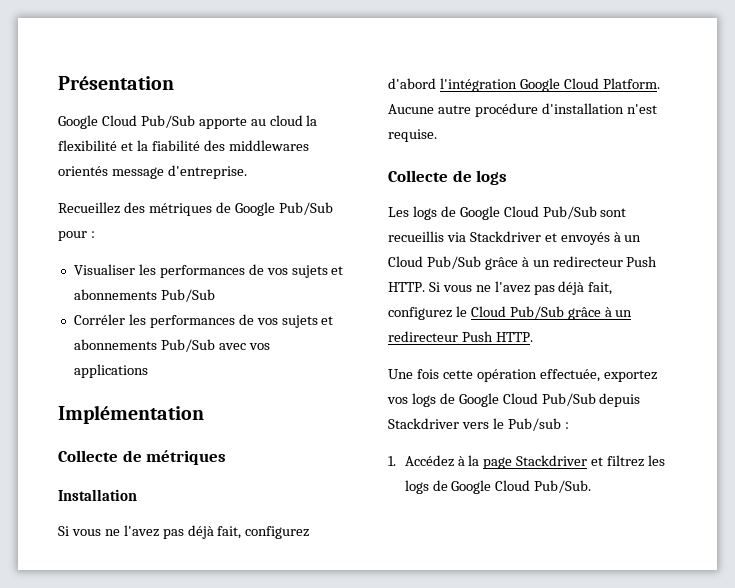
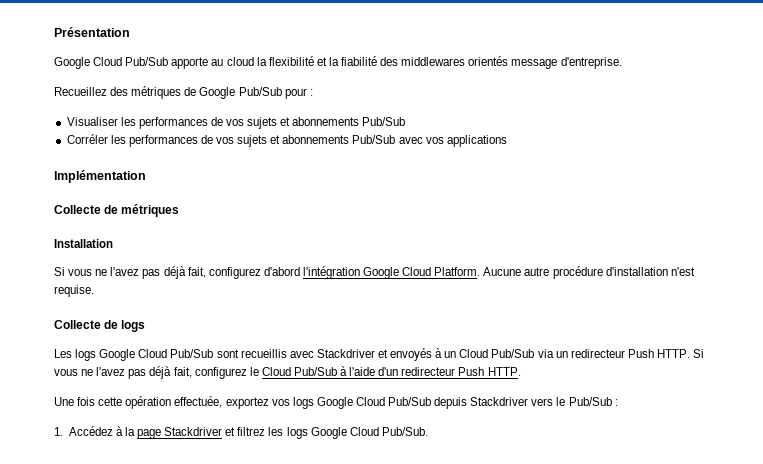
[440,206,456,217] de -> (97, 355) none
[446,232,466,242] via -> [289,351,314,358] avec
[484,257,529,270] grâce à -> [537,349,554,358] via
[567,307,633,320] grâce à un -> [340,366,399,376] à l'aide d'un
[439,393,455,404] de -> (314, 403) none
[507,418,561,431] Pub/sub -> [568,397,612,406] Pub/Sub
[432,480,448,491] de -> (308, 433) none

